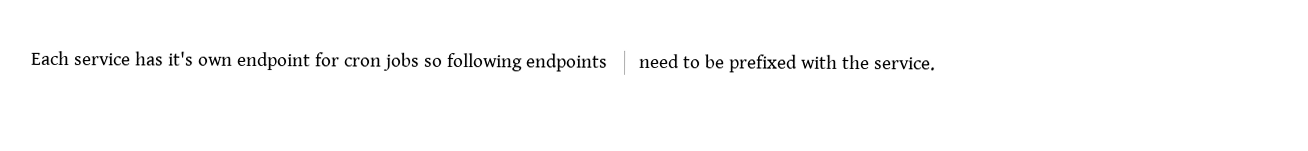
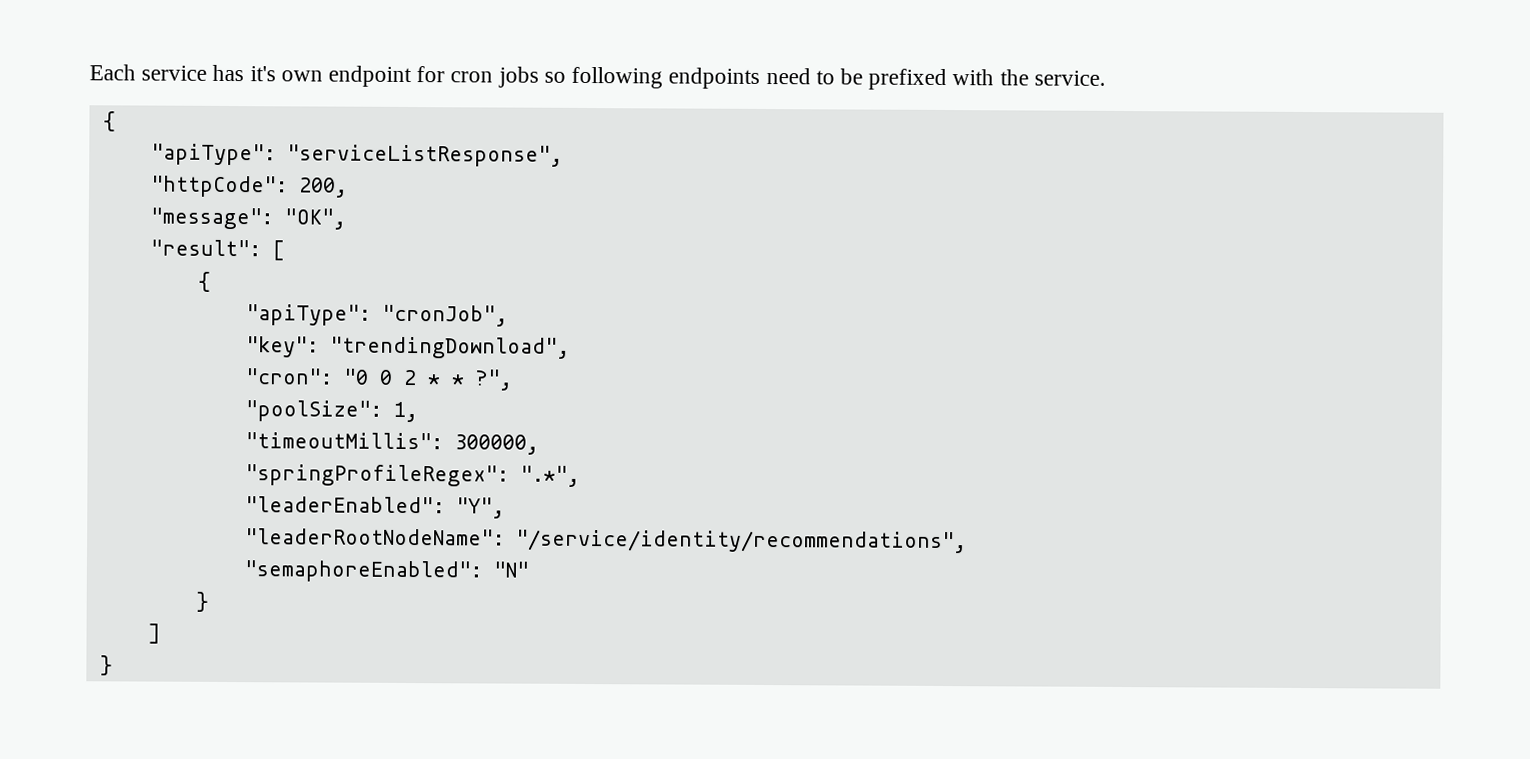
(936, 64) none -> [102,111,116,132] [150,143,563,167] [150,175,348,198] [149,207,346,230] [149,239,285,261] [197,271,211,292] [245,304,508,327] [245,336,570,359] [244,368,513,391] [244,400,418,423] [244,432,539,455] [244,464,580,487] [244,496,505,519] [244,528,967,554] [243,560,529,583] [195,591,209,612] [147,623,161,644] [99,655,113,676] // { // "apiType": "serviceListResponse", // "httpCode": 200, // "message": "OK", // "result": [ // { // "apiType": "cronJob", // "key": "trendingDownload", // "cron": "0 0 2 * * ?", // "poolSize": 1, // "timeoutMillis": 300000, // "springProfileRegex": ".*", // "leaderEnabled": "Y", // "leaderRootNodeName": "/service/identity/recommendations", // "semaphoreEnabled": "N" // } // ] // }

